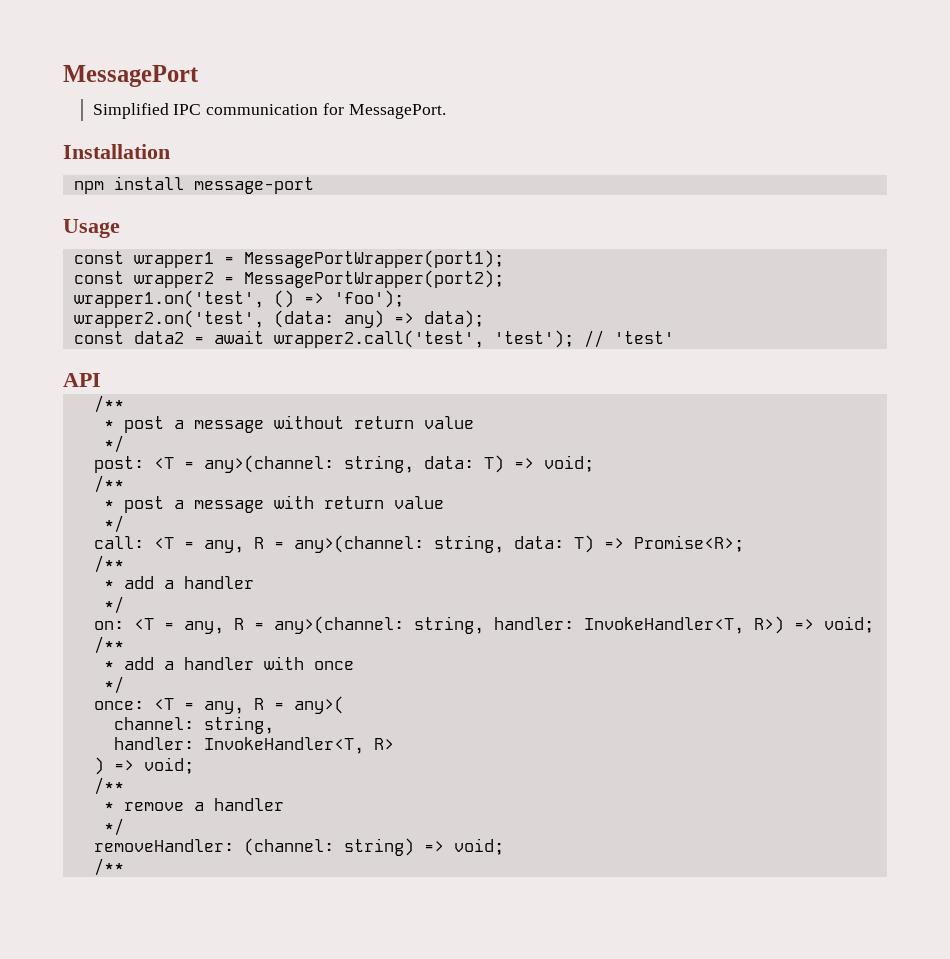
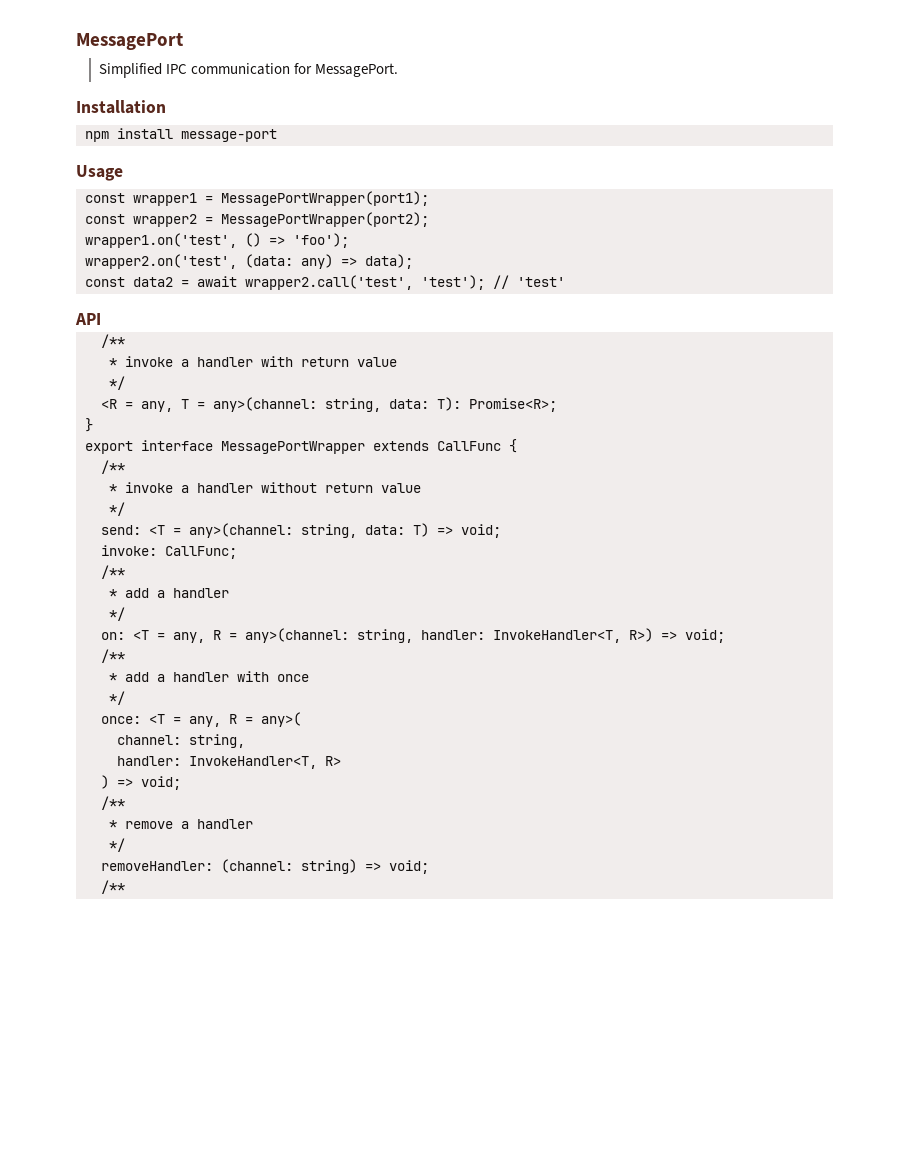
[123,416,264,433] post a message -> [125,356,397,367] [109,376,125,390] [101,397,557,412] [85,418,93,432] [85,439,517,454] [101,460,125,474] [109,482,253,493] invoke a handler with return value // */ // <R = any, T = any>(channel: string, data: T): Promise<R>; // } // export interface MessagePortWrapper extends CallFunc { // /** // * invoke a handler
[93,456,144,473] post: -> [101,525,141,535] send:
[93,475,124,493] [103,495,444,513] [103,515,124,533] [93,535,744,553] /** // * post a message with return value // */ // call: <T = any, R = any>(channel: string, data: T) => Promise<R>; -> [101,545,237,559] invoke: CallFunc;

